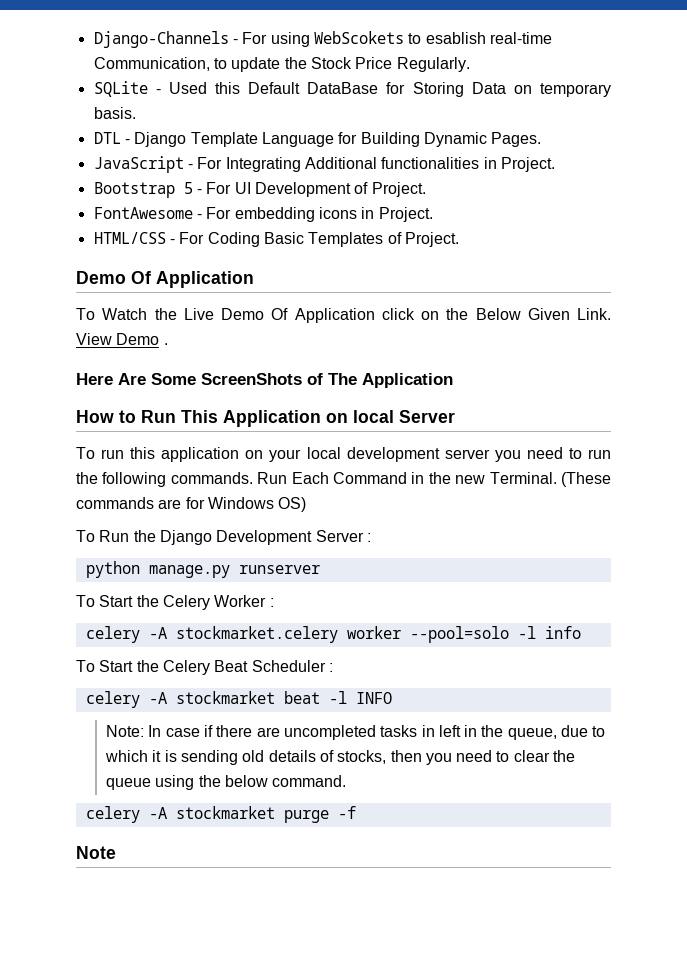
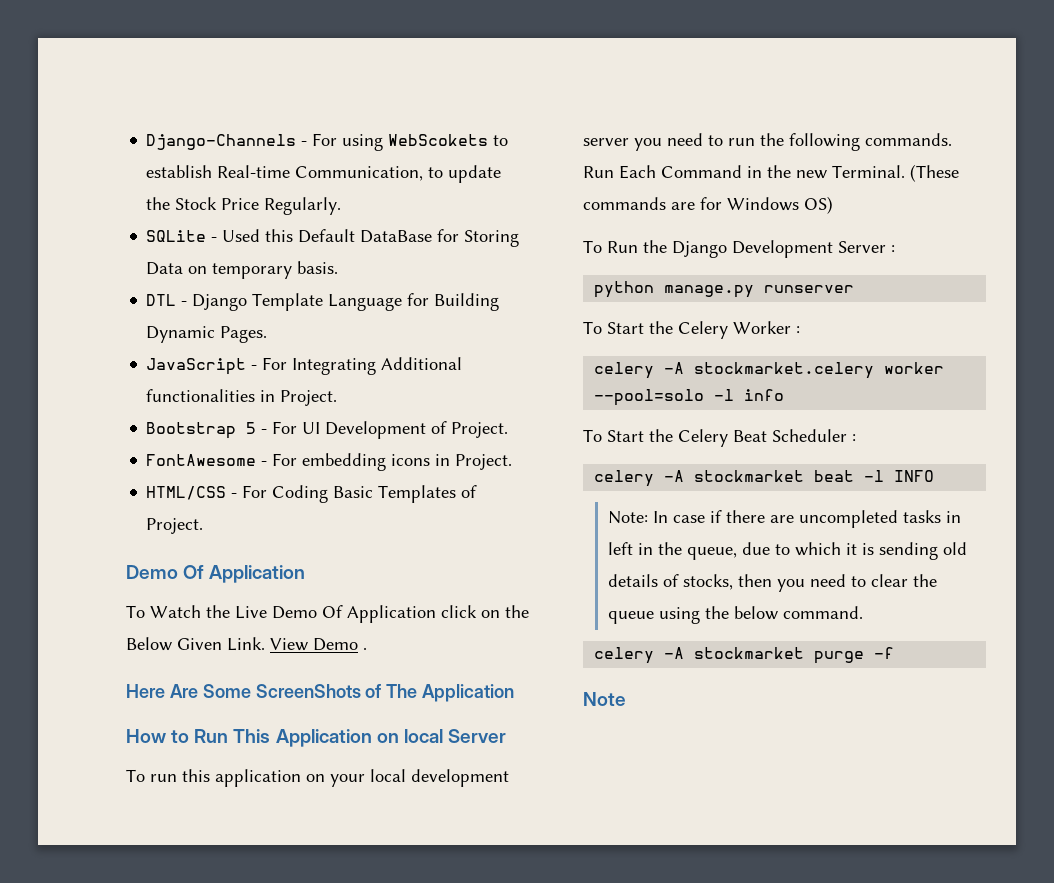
[425,32,552,44] esablish real-time -> [146,165,291,178] establish Real-time

